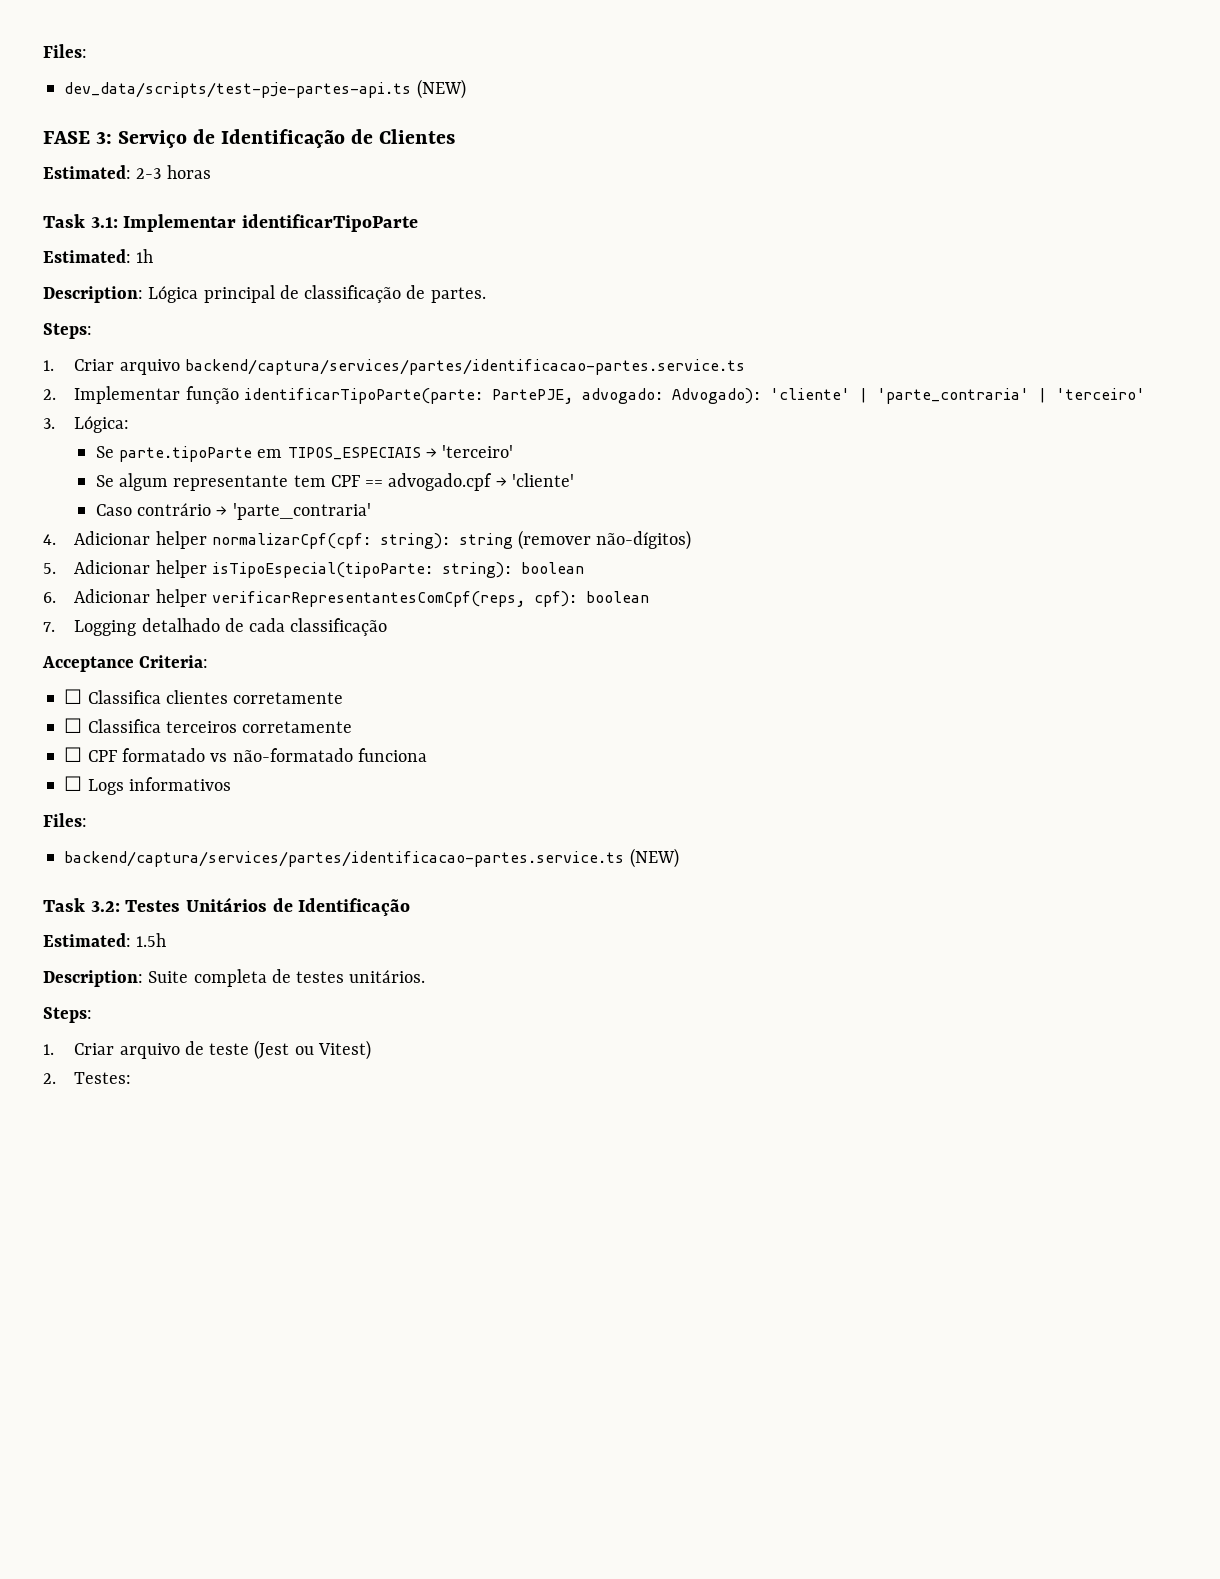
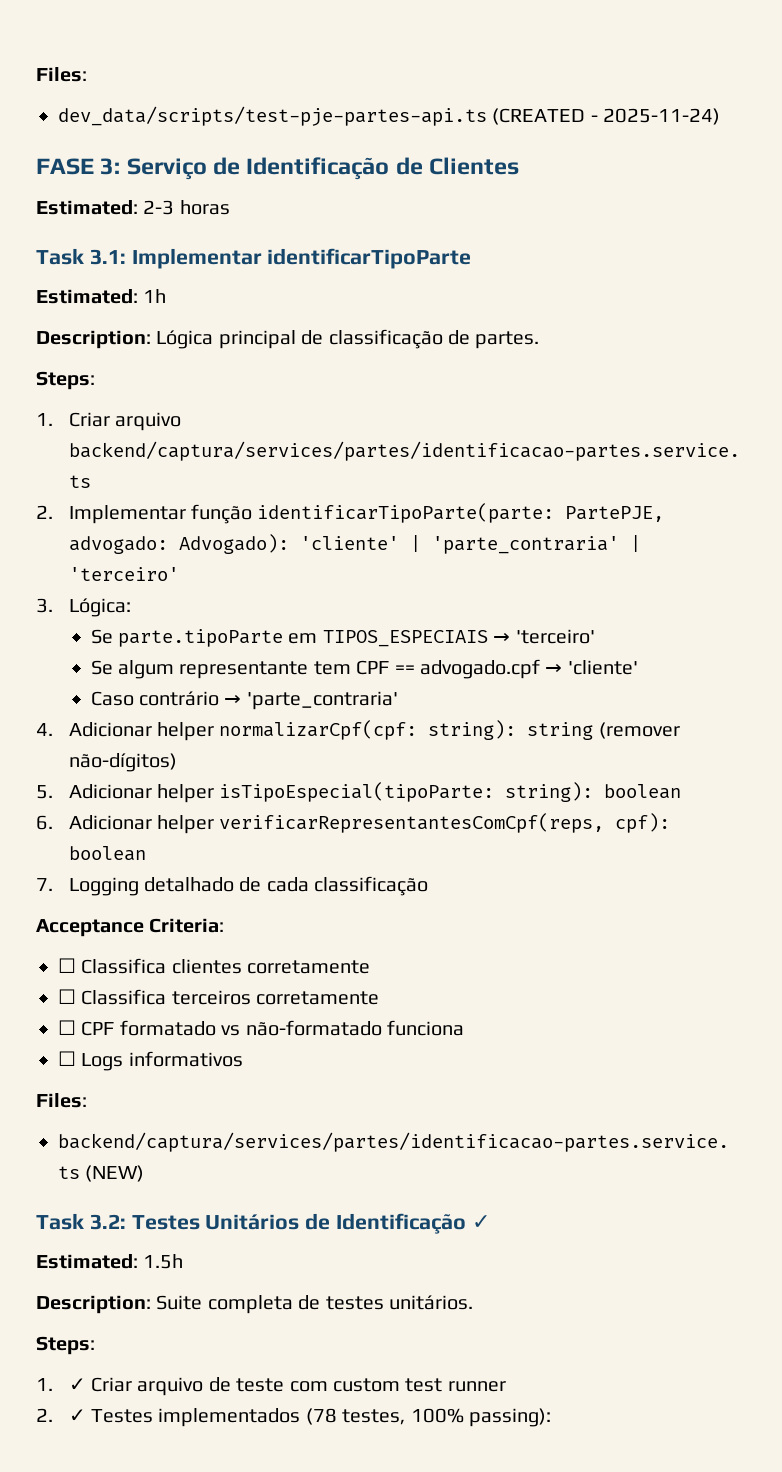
[416,79,466,99] (NEW) -> [492,108,721,125] (CREATED - 2025-11-24)
(411, 907) none -> [471,1215,490,1229] ✓
(54, 1049) none -> [68,1378,86,1391] ✓
[254,1040,371,1060] [43,1072,132,1084] (Jest ou Vitest) // 2. Testes: -> [289,1378,506,1392] [36,1408,552,1427] com custom test runner // 2. ✓ Testes implementados (78 testes, 100% passing):

